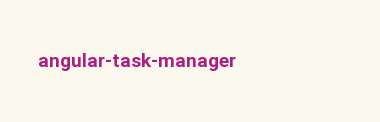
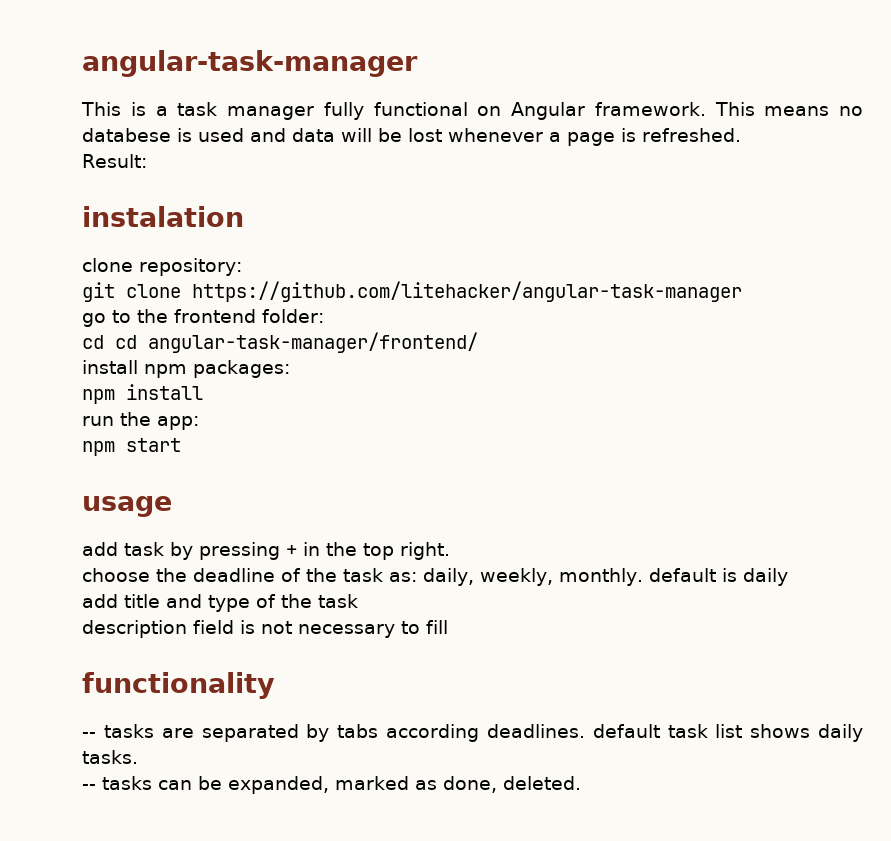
(236, 62) none -> [81,102,863,120] [82,128,741,146] [82,154,147,168] [82,206,244,227] [82,258,242,276] [82,281,742,302] [82,309,324,327] [82,332,478,353] [82,360,290,378] [82,384,203,404] [82,412,199,430] [82,438,181,456] [82,496,172,517] [82,542,450,560] [82,568,788,586] [82,594,358,612] [82,620,448,638] [82,672,275,699] [82,724,864,742] [82,750,138,764] [82,776,581,794] // This is a task manager fully functional on Angular framework. This means no databese is used and data will be lost whenever a page is refreshed. // Result: // instalation // clone repository: // git clone https://github.com/litehacker/angular-task-manager // go to the frontend folder: // cd cd angular-task-manager/frontend/ // install npm packages: // npm install // run the app: // npm start // usage // add task by pressing + in the top right. // choose the deadline of the task as: daily, weekly, monthly. default is daily // add title and type of the task // description field is not necessary to fill // functionality // -- tasks are separated by tabs according deadlines. default task list shows daily tasks. // -- tasks can be expanded, marked as done, deleted.

